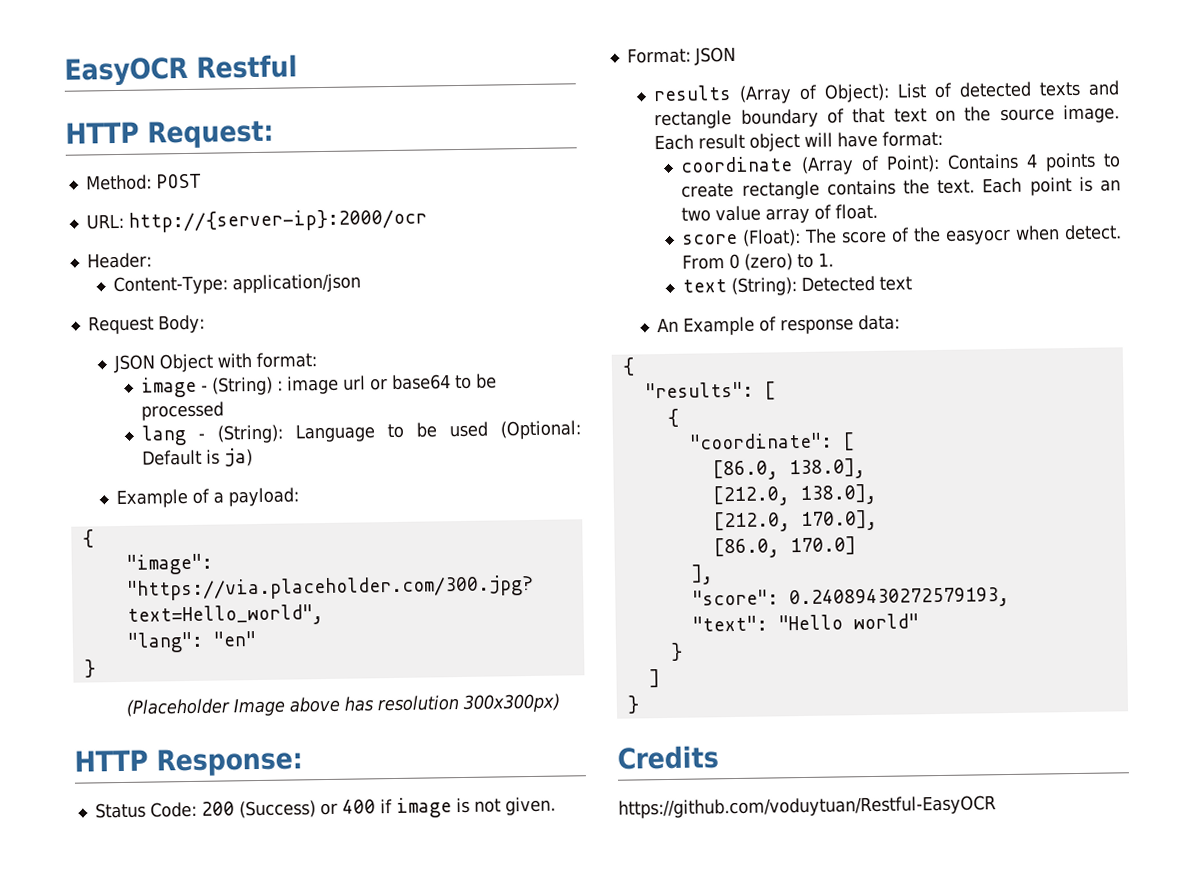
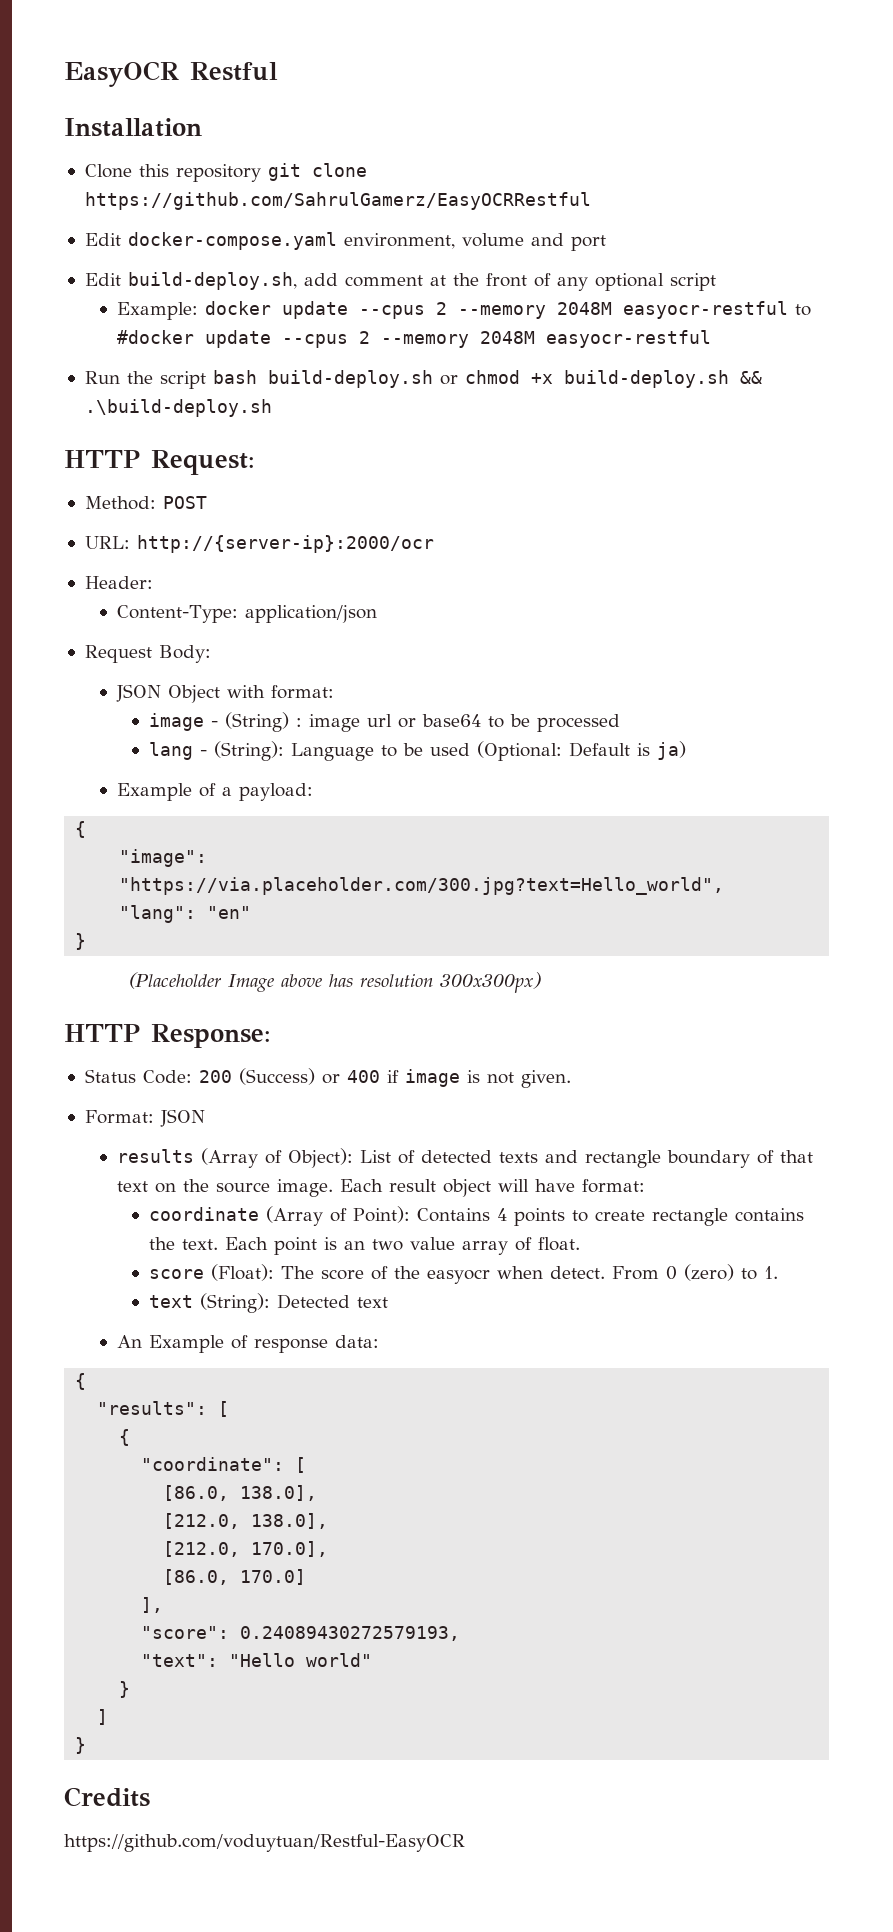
(298, 66) none -> [64,118,202,137] [84,163,367,182] [84,192,591,210] [84,232,606,251] [84,272,716,291] [116,301,811,320] [116,330,711,348] [84,370,762,389] [84,399,272,417] // Installation // Clone this repository git clone https://github.com/SahrulGamerz/EasyOCRRestful // Edit docker-compose.yaml environment, volume and port // Edit build-deploy.sh, add comment at the front of any optional script // Example: docker update --cpus 2 --memory 2048M easyocr-restful to #docker update --cpus 2 --memory 2048M easyocr-restful // Run the script bash build-deploy.sh or chmod +x build-deploy.sh && .\build-deploy.sh

